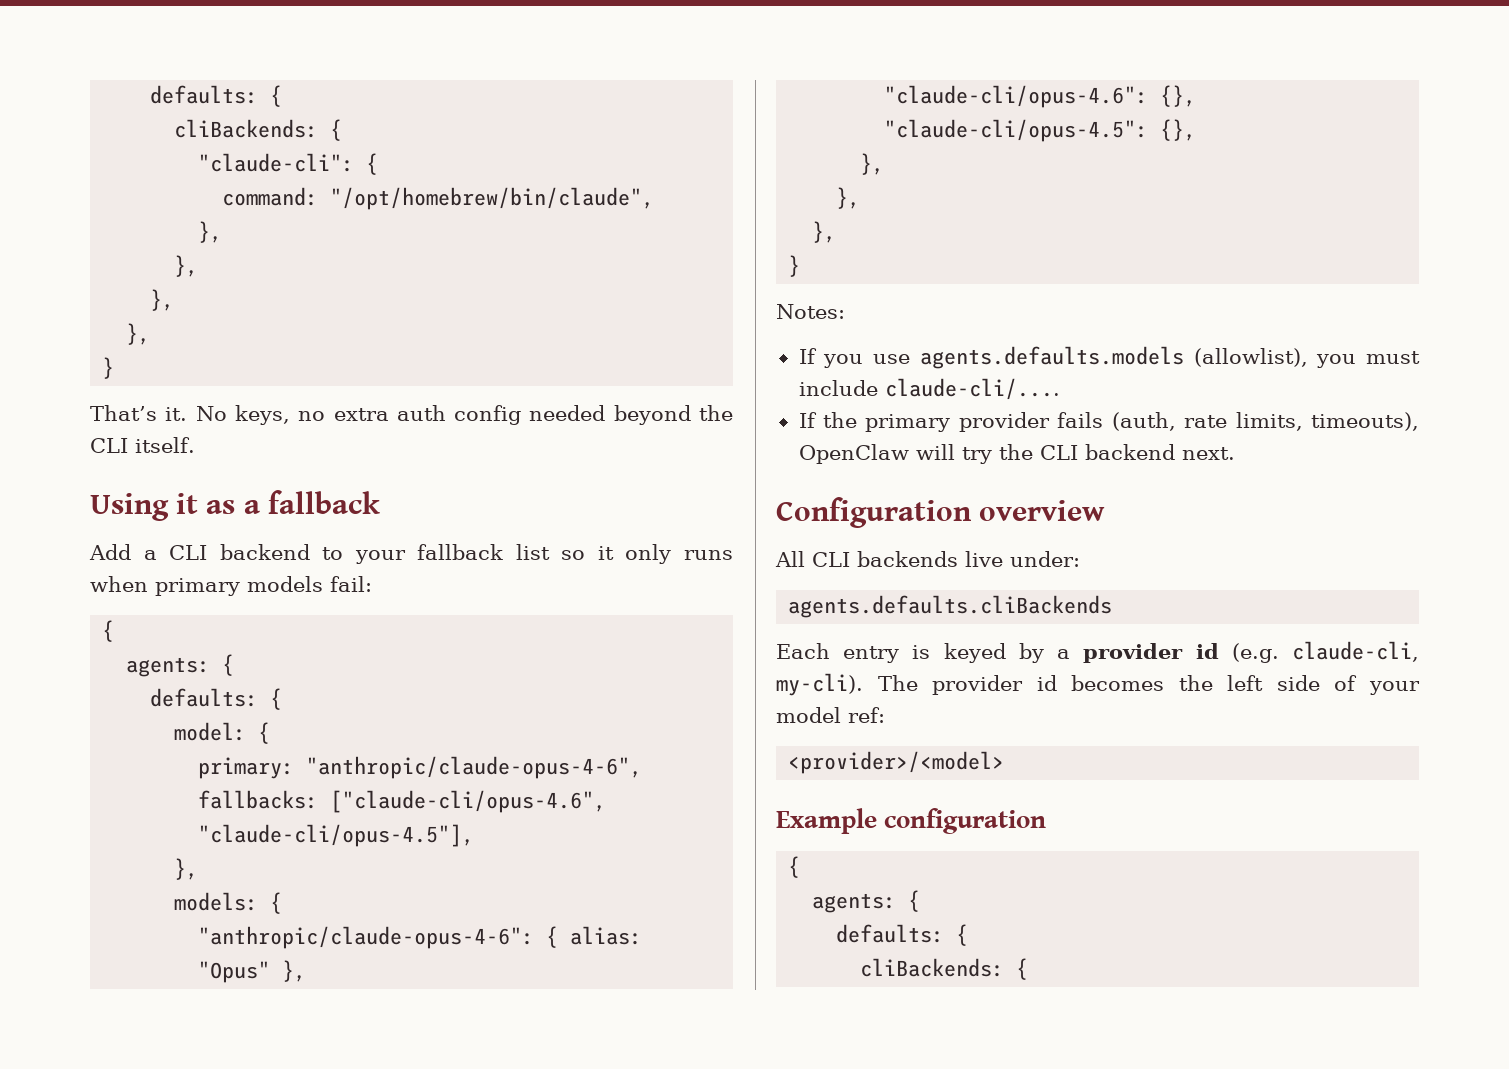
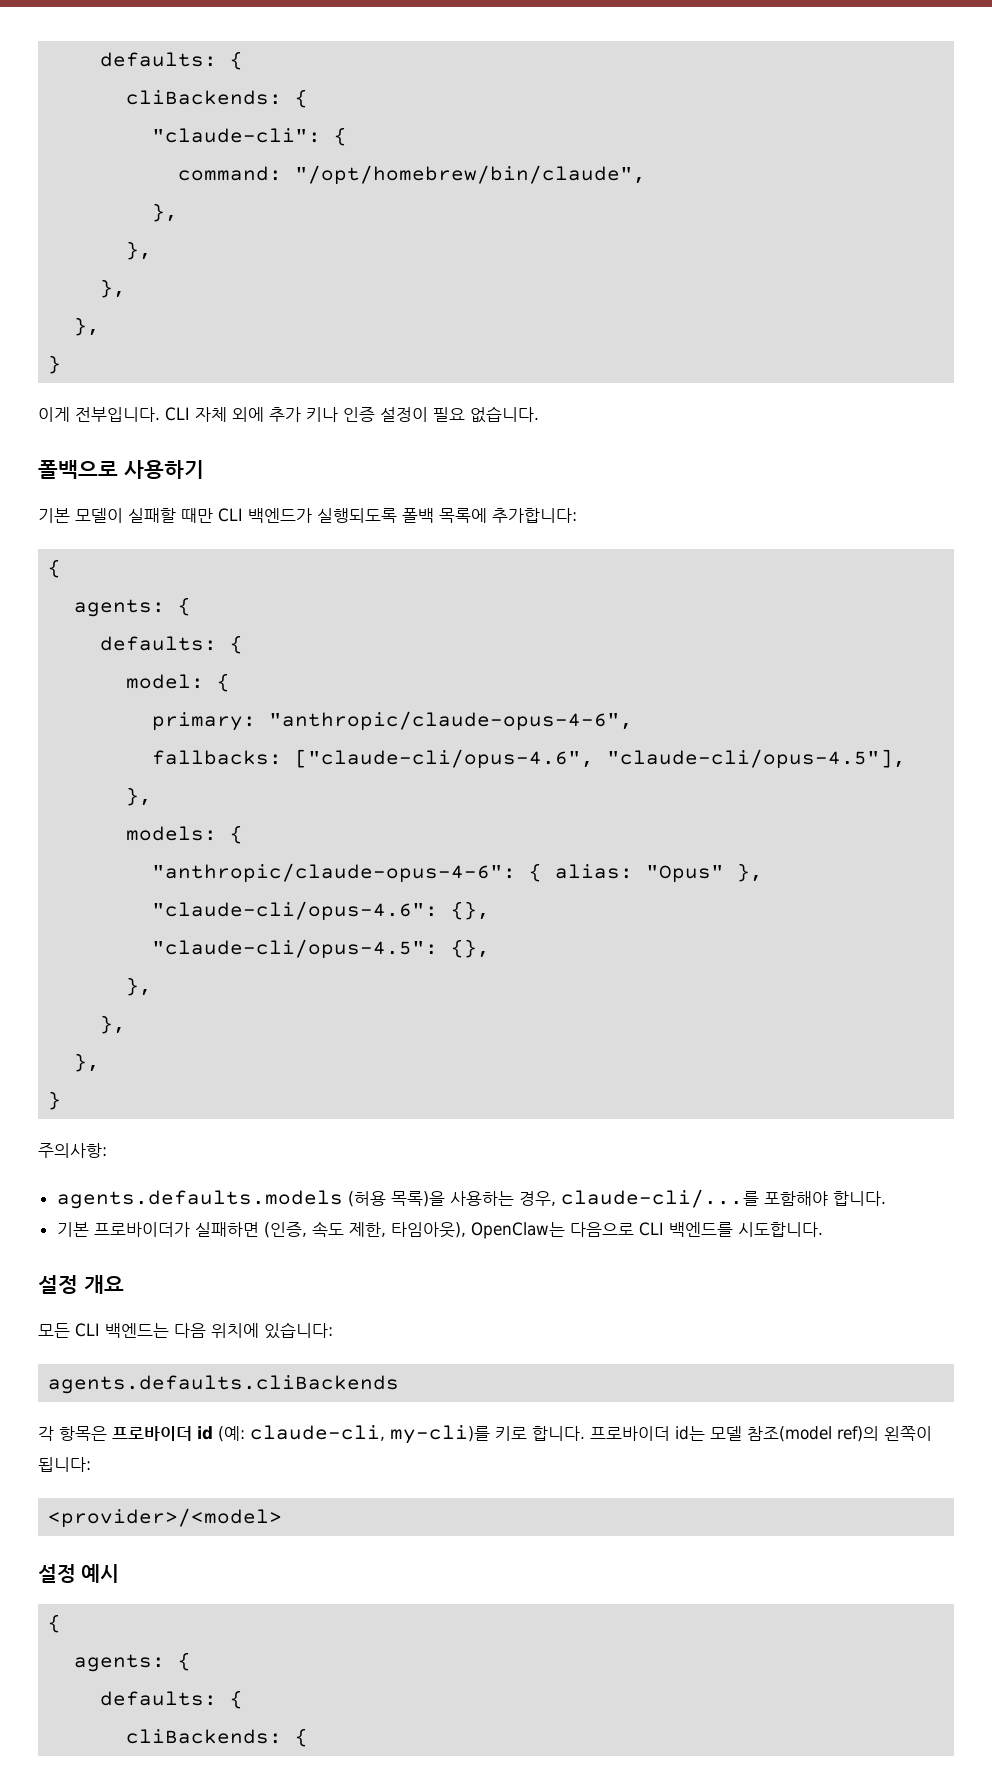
[90,405,733,425] [90,437,195,453] [90,490,380,521] [89,544,733,564] [90,576,372,596] That’s it. No keys, no extra auth config needed beyond the CLI itself. // Using it as a fallback // Add a CLI backend to your fallback list so it only runs when primary models fail: -> [38,406,539,423] [38,460,204,479] [38,508,577,523] 이게 전부입니다. CLI 자체 외에 추가 키나 인증 설정이 필요 없습니다. // 폴백으로 사용하기 // 기본 모델이 실패할 때만 CLI 백엔드가 실행되도록 폴백 목록에 추가합니다:
[776,304,845,319] [798,346,1420,369] [798,378,1060,400] [798,412,1419,432] [798,444,1235,464] [776,497,1106,528] [775,551,1080,567] [788,595,1113,618] [776,641,1419,663] [776,673,1420,696] [776,707,885,723] Notes: // If you use agents.defaults.models (allowlist), you must include claude-cli/.... // If the primary provider fails (auth, rate limits, timeouts), OpenClaw will try the CLI backend next. // Configuration overview // All CLI backends live under: // agents.defaults.cliBackends // Each entry is keyed by a provider id (e.g. claude-cli, my-cli). The provider id becomes the left side of your model ref: -> [38,1143,107,1158] [56,1189,886,1209] [56,1221,823,1239] [38,1275,124,1294] [38,1322,333,1339] [48,1375,400,1394] [38,1425,932,1444] [38,1457,91,1472] 주의사항: // agents.defaults.models (허용 목록)을 사용하는 경우, claude-cli/...를 포함해야 합니다. // 기본 프로바이더가 실패하면 (인증, 속도 제한, 타임아웃), OpenClaw는 다음으로 CLI 백엔드를 시도합니다. // 설정 개요 // 모든 CLI 백엔드는 다음 위치에 있습니다: // agents.defaults.cliBackends // 각 항목은 프로바이더 id (예: claude-cli, my-cli)를 키로 합니다. 프로바이더 id는 모델 참조(model ref)의 왼쪽이 됩니다:
[776,808,1047,834] Example configuration -> [38,1564,120,1583] 설정 예시

